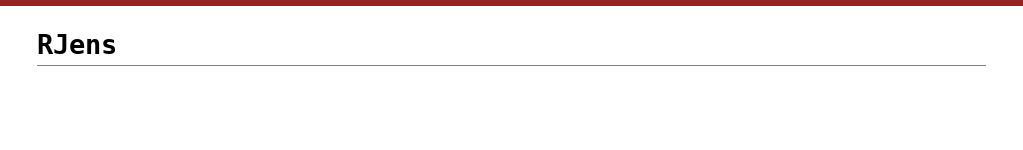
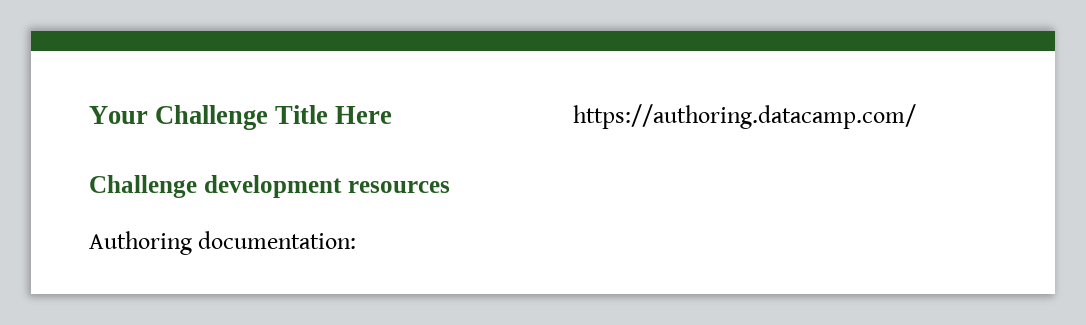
[37,34,117,54] RJens -> [89,105,393,130] [89,175,450,198] [89,231,357,255] [573,104,916,129] Your Challenge Title Here // Challenge development resources // Authoring documentation: https://authoring.datacamp.com/

